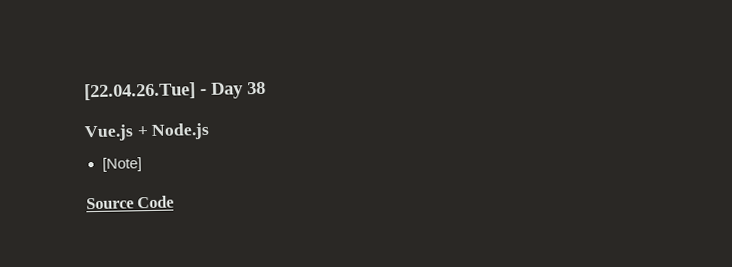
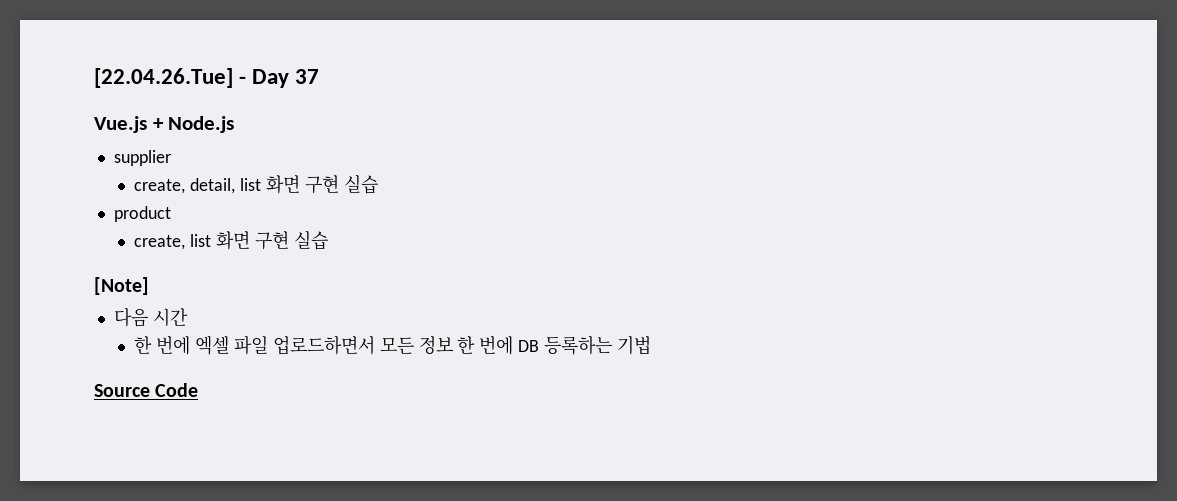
[247,81,266,95] 38 -> [295,69,320,84] 37
[101,157,142,172] [Note] -> [113,150,171,166] [134,175,378,194] [113,206,171,222] [134,231,328,250] [94,277,149,295] [113,307,188,327] [134,335,651,355] supplier // create, detail, list 화면 구현 실습 // product // create, list 화면 구현 실습 // [Note] // 다음 시간 // 한 번에 엑셀 파일 업로드하면서 모든 정보 한 번에 DB 등록하는 기법

